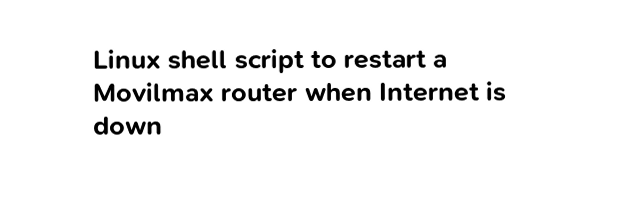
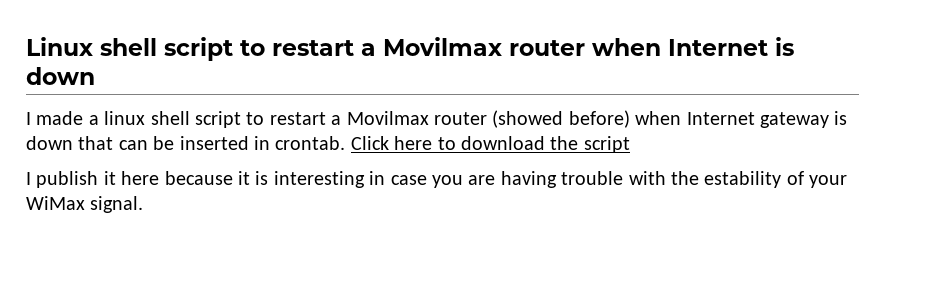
(163, 125) none -> [26,110,848,128] [26,136,630,153] [26,171,848,188] [26,196,144,213] // I made a linux shell script to restart a Movilmax router (showed before) when Internet gateway is down that can be inserted in crontab. Click here to download the script // I publish it here because it is interesting in case you are having trouble with the estability of your WiMax signal.

